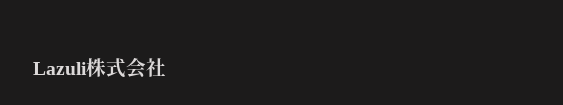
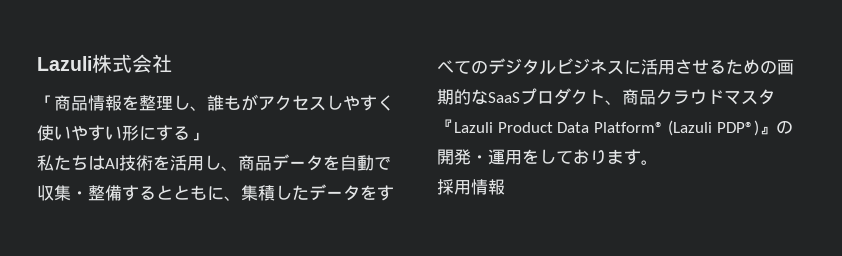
(166, 67) none -> [37,94,394,111] [37,125,207,141] [37,154,391,171] [37,184,394,201] [437,58,794,75] [437,88,775,105] [437,119,793,136] [437,149,658,165] [437,179,505,195] // 「商品情報を整理し、誰もがアクセスしやすく使いやすい形にする」 // 私たちはAI技術を活用し、商品データを自動で収集・整備するとともに、集積したデータをすべてのデジタルビジネスに活用させるための画期的なSaaSプロダクト、商品クラウドマスタ『Lazuli Product Data Platform® (Lazuli PDP®)』の開発・運用をしております。 // 採用情報

